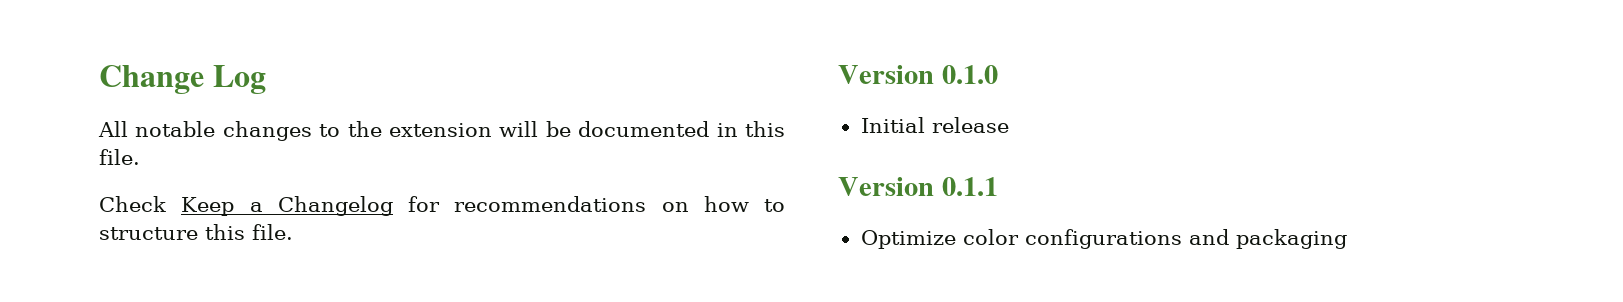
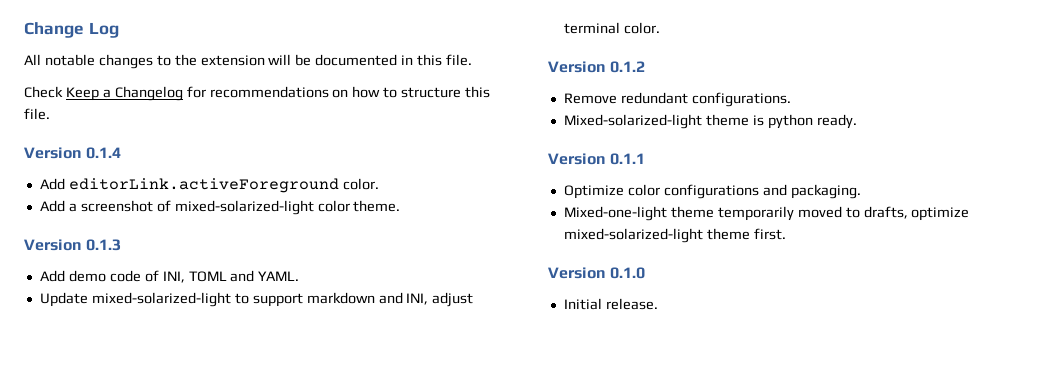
[941,65,998,84] [860,117,1009,133] 0.1.0 // Initial release -> [86,147,122,159] [39,178,379,193] [39,200,401,215] [24,239,122,251] [39,270,300,283] [39,292,474,307] [563,22,660,34] [548,61,646,73] [563,92,791,107] [563,114,857,129] 0.1.4 // Add editorLink.activeForeground color. // Add a screenshot of mixed-solarized-light color theme. // Version 0.1.3 // Add demo code of INI, TOML and YAML. // Update mixed-solarized-light to support markdown and INI, adjust terminal color. // Version 0.1.2 // Remove redundant configurations. // Mixed-solarized-light theme is python ready.
[1235,229,1347,249] packaging -> [790,184,861,199] [563,206,970,221] [563,228,786,243] [548,267,646,279] [563,298,658,310] packaging. // Mixed-one-light theme temporarily moved to drafts, optimize mixed-solarized-light theme first. // Version 0.1.0 // Initial release.

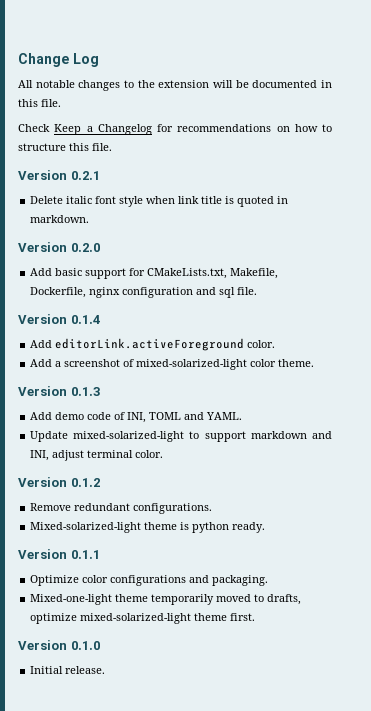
(50, 114) none -> [18,170,100,180] [30,196,289,207] [30,215,90,223] [18,242,100,252] [30,268,279,279] [30,287,258,298] // Version 0.2.1 // Delete italic font style when link title is quoted in markdown. // Version 0.2.0 // Add basic support for CMakeLists.txt, Makefile, Dockerfile, nginx configuration and sql file.

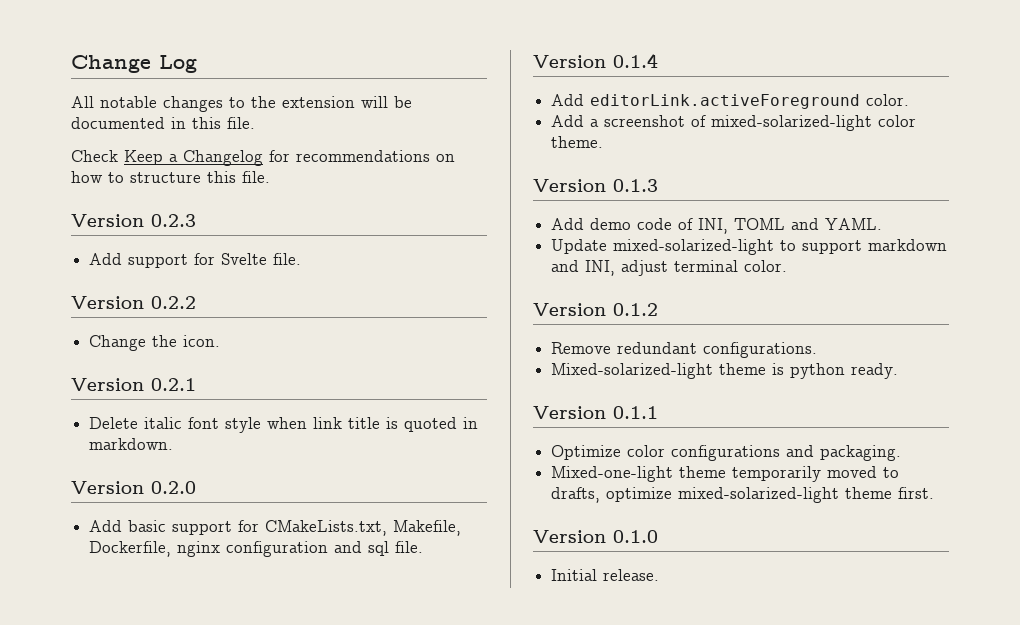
(112, 147) none -> [71,214,196,227] [89,253,302,268] [71,296,196,309] [89,335,221,351] // Version 0.2.3 // Add support for Svelte file. // Version 0.2.2 // Change the icon.

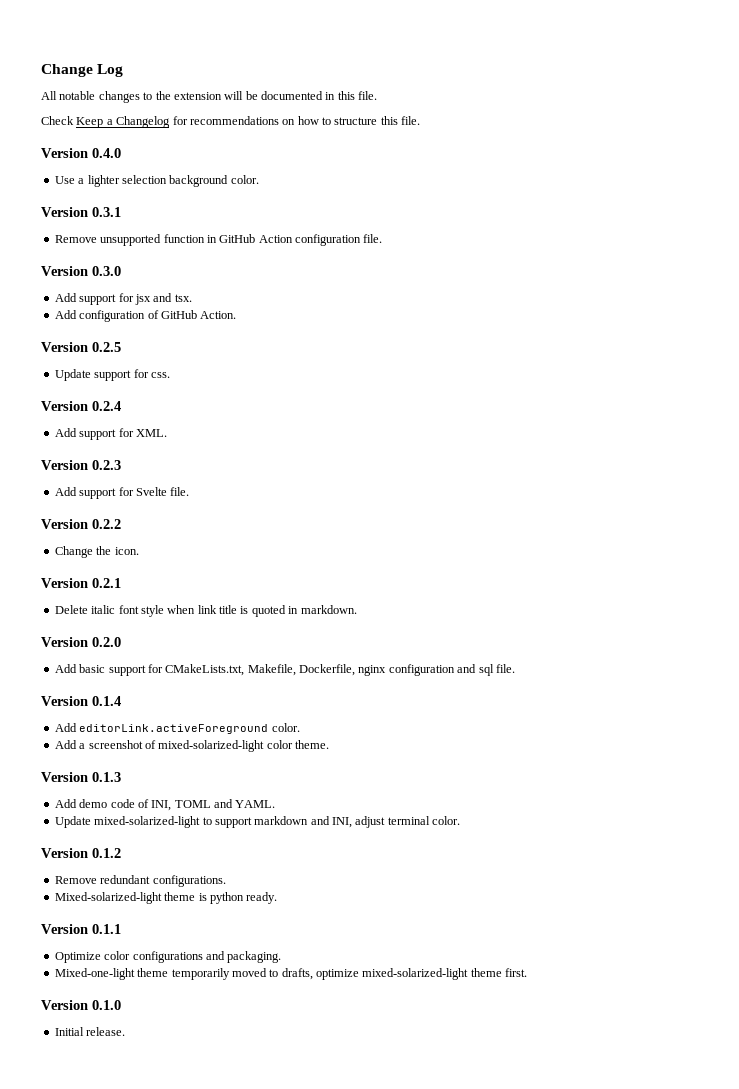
(270, 177) none -> [41,148,121,158] [54,175,259,187] [41,207,121,217] [54,234,383,246] [41,266,121,276] [54,293,192,305] [54,310,237,322] [41,342,121,352] [54,369,170,381] [41,401,121,411] [54,428,167,440] // Version 0.4.0 // Use a lighter selection background color. // Version 0.3.1 // Remove unsupported function in GitHub Action configuration file. // Version 0.3.0 // Add support for jsx and tsx. // Add configuration of GitHub Action. // Version 0.2.5 // Update support for css. // Version 0.2.4 // Add support for XML.

